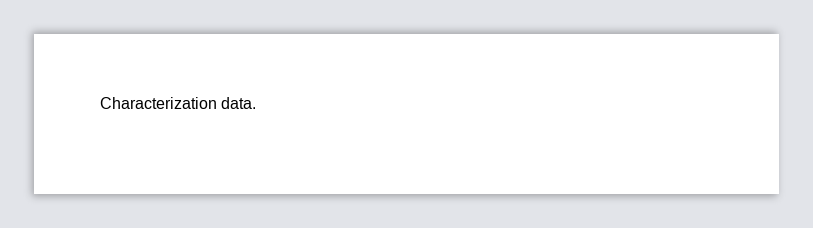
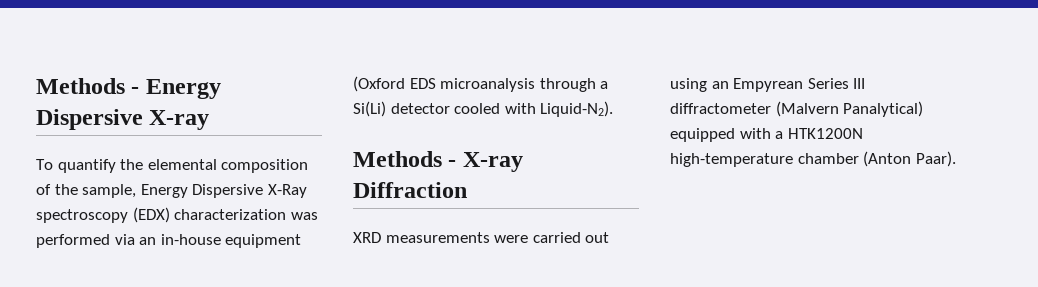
[100,97,257,109] Characterization data. -> [36,78,221,99] [36,109,210,130] [36,159,309,173] [36,184,307,198] [36,207,318,223] [36,234,302,248] [353,76,609,92] [353,101,614,117] [353,151,523,172] [353,182,467,198] [353,232,610,243] [670,78,866,92] [670,101,924,117] [670,128,863,142] [670,151,956,167] Methods - Energy Dispersive X-ray // To quantify the elemental composition of the sample, Energy Dispersive X-Ray spectroscopy (EDX) characterization was performed via an in-house equipment (Oxford EDS microanalysis through a Si(Li) detector cooled with Liquid-N2). // Methods - X-ray Diffraction // XRD measurements were carried out using an Empyrean Series III diffractometer (Malvern Panalytical) equipped with a HTK1200N high-temperature chamber (Anton Paar).

